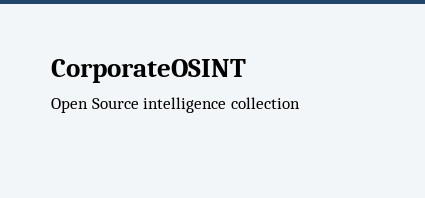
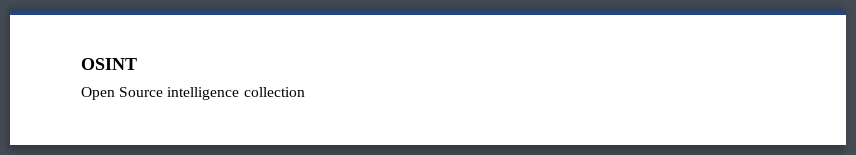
[51,59,246,83] CorporateOSINT -> [81,58,137,70] OSINT

